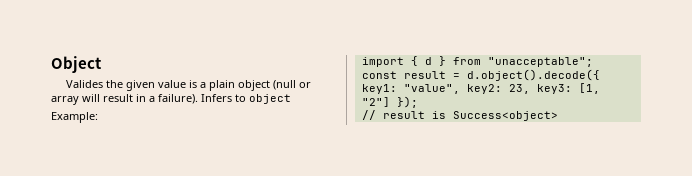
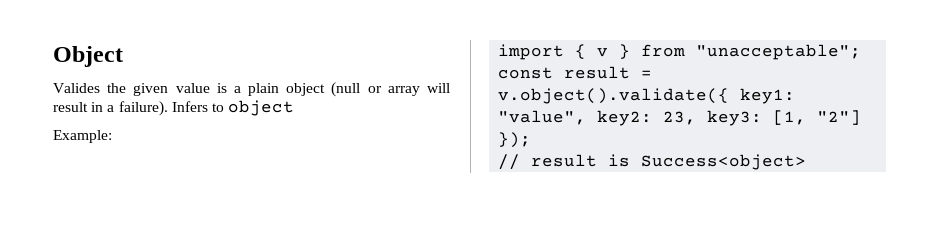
[424,57,432,65] d -> [597,48,609,57] v
[466,69,600,81] d.object().decode({ -> [498,88,730,104] v.object().validate({

